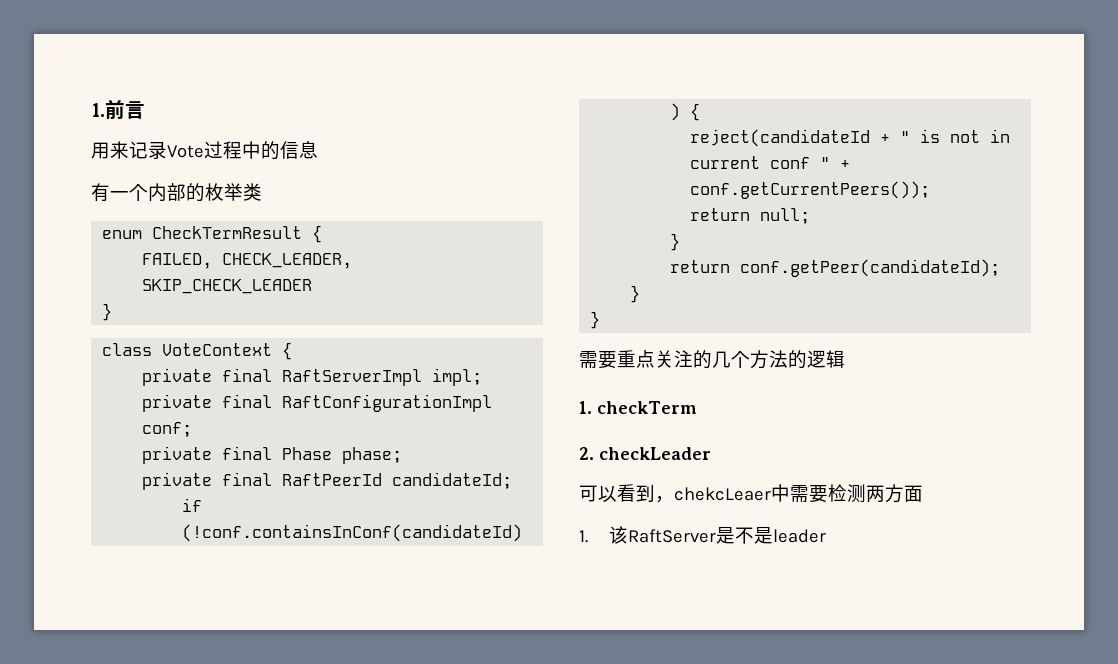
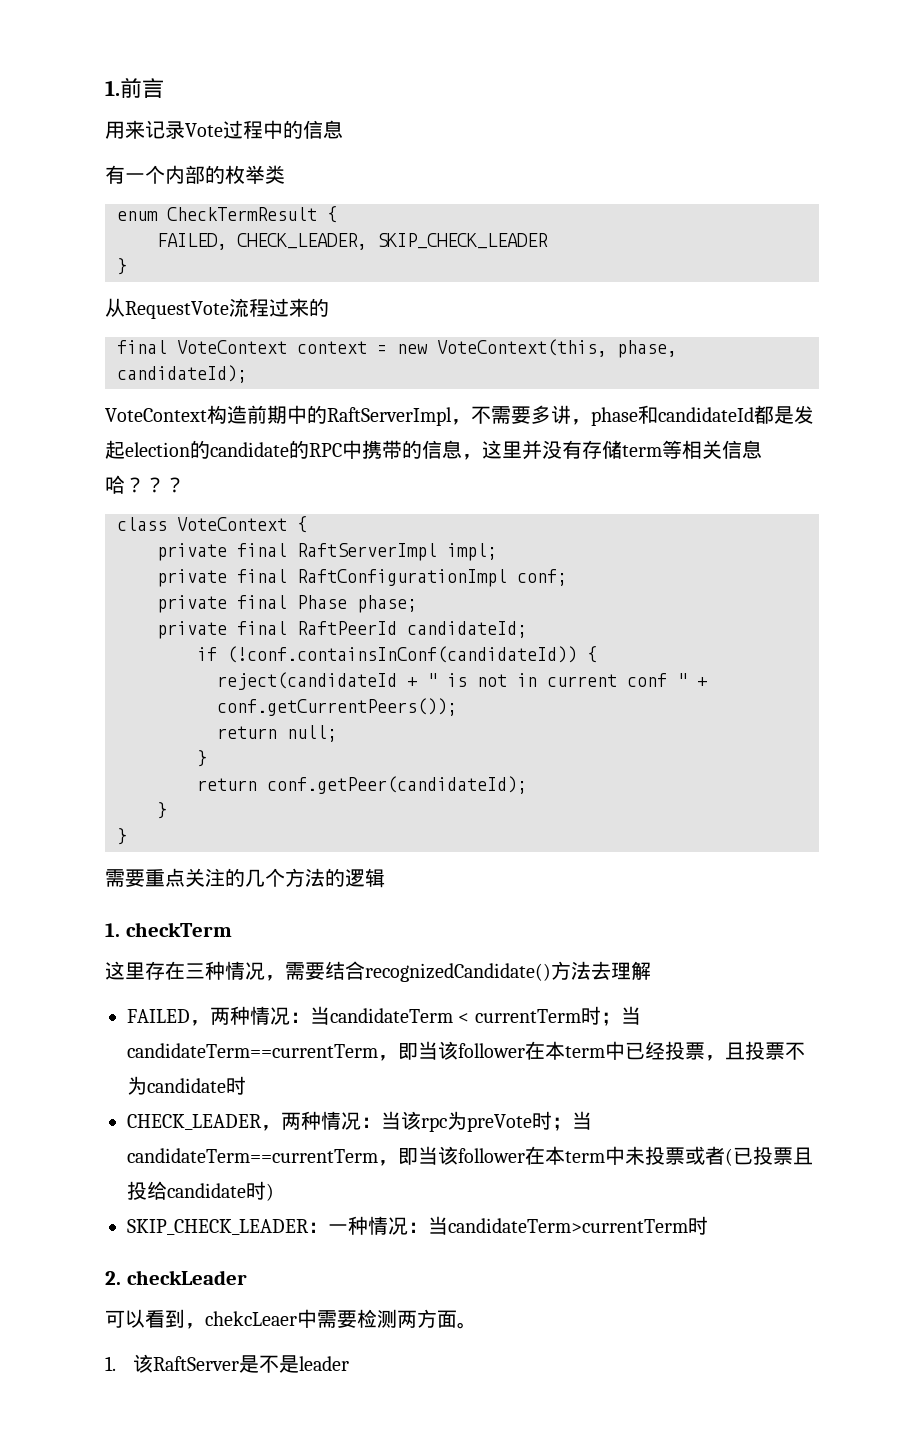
(113, 312) none -> [105,298,329,319] [117,339,677,358] [117,365,247,383] [105,405,814,426] [105,440,762,460] [105,475,185,494] // 从RequestVote流程过来的 // final VoteContext context = new VoteContext(this, phase, candidateId); // VoteContext构造前期中的RaftServerImpl，不需要多讲，phase和candidateId都是发起election的candidate的RPC中携带的信息，这里并没有存储term等相关信息哈？？？
(697, 407) none -> [105,961,651,982] [127,1006,641,1026] [127,1041,805,1061] [127,1076,246,1095] [127,1111,592,1132] [127,1146,813,1166] [127,1181,274,1201] [127,1216,708,1235] // 这里存在三种情况，需要结合recognizedCandidate()方法去理解 // FAILED，两种情况：当candidateTerm < currentTerm时；当candidateTerm==currentTerm，即当该follower在本term中已经投票，且投票不为candidate时 // CHECK_LEADER，两种情况：当该rpc为preVote时；当candidateTerm==currentTerm，即当该follower在本term中未投票或者(已投票且投给candidate时) // SKIP_CHECK_LEADER：一种情况：当candidateTerm>currentTerm时
(923, 493) none -> [457,1322,477,1329] 。

